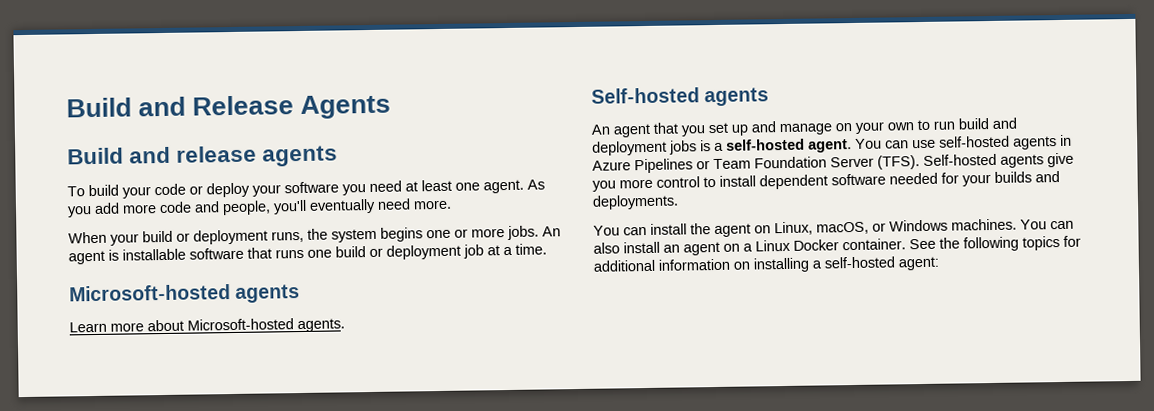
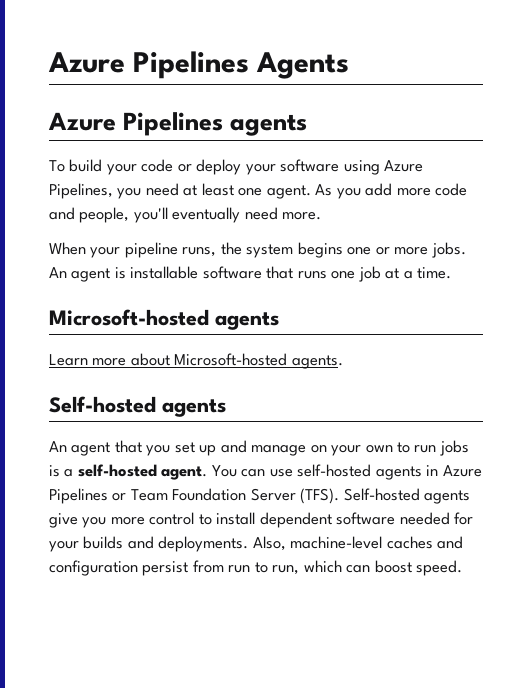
[66,94,392,119] [67,145,258,165] Build and Release Agents // Build and release -> [48,51,350,79] [48,112,224,136] Azure Pipelines Agents // Azure Pipelines
(339, 187) none -> [343,160,424,175] [49,183,113,199] using Azure Pipelines,
[142,229,268,245] build or deployment -> [124,242,178,258] pipeline
[335,244,461,260] build or deployment -> (356, 275) none
[958,117,1017,130] [592,140,667,156] build and deployment -> (437, 449) none
[593,218,1074,238] [593,235,1081,256] [593,256,939,273] // You can install the agent on Linux, macOS, or Windows machines. You can also install an agent on a Linux Docker container. See the following topics for additional information on installing a self-hosted agent: -> [252,536,464,551] [49,560,463,576] Also, machine-level caches and configuration persist from run to run, which can boost speed.

